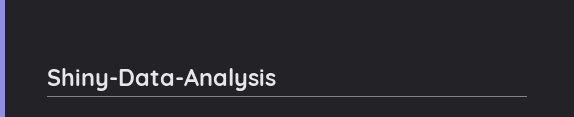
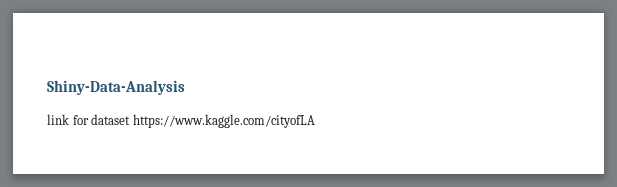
(276, 79) none -> [47,114,315,128] // link for dataset https://www.kaggle.com/cityofLA

